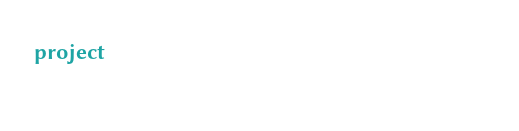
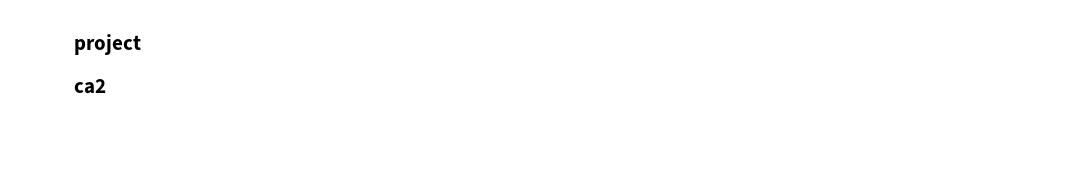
(105, 53) none -> [74,79,106,94] // ca2

